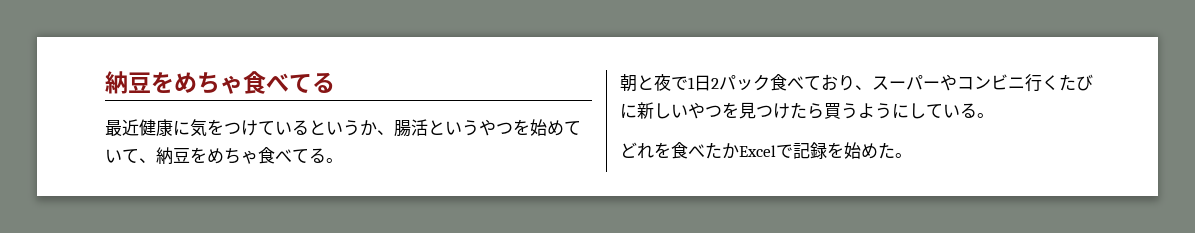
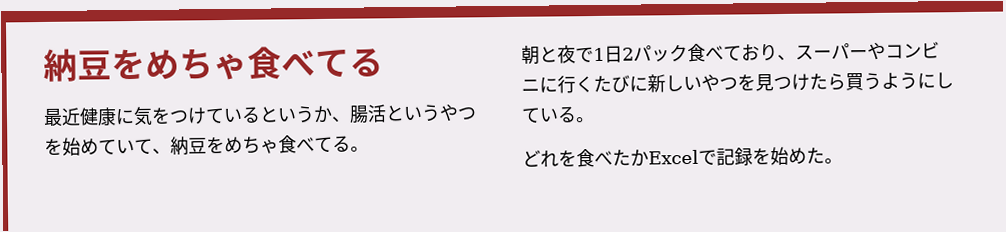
(1025, 83) none -> [539,76,558,93] に

